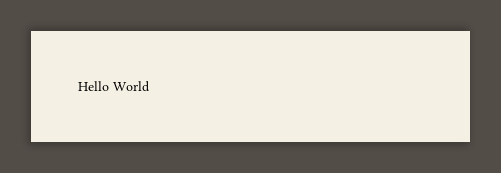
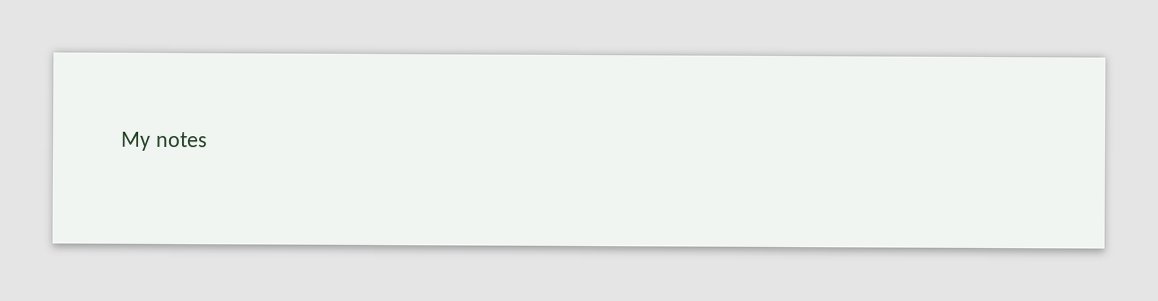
[78,81,150,92] Hello World -> [120,131,208,151] My notes

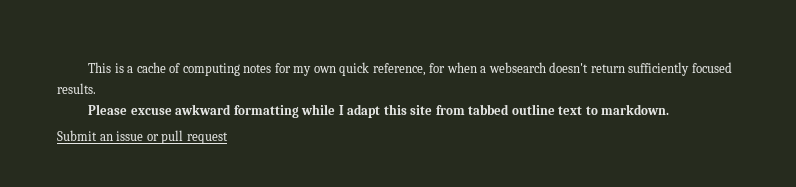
[120,131,208,151] My notes -> [88,62,732,76] [57,83,96,94] [88,104,670,118] [57,130,228,144] This is a cache of computing notes for my own quick reference, for when a websearch doesn't return sufficiently focused results. // Please excuse awkward formatting while I adapt this site from tabbed outline text to markdown. // Submit an issue or pull request

